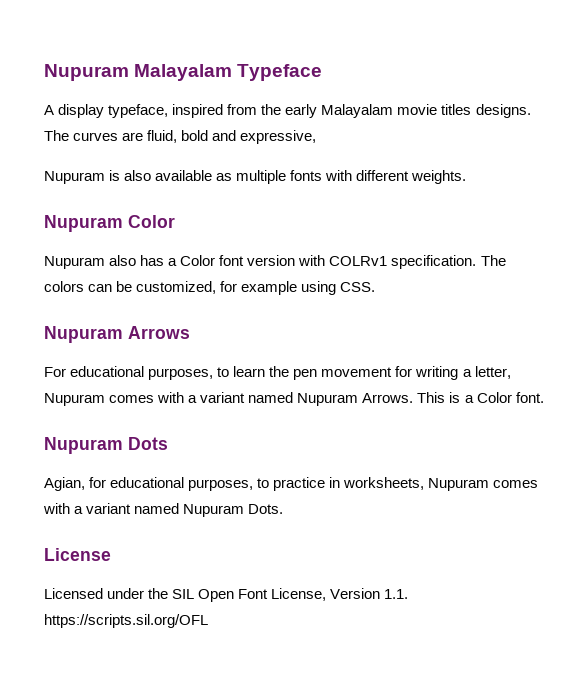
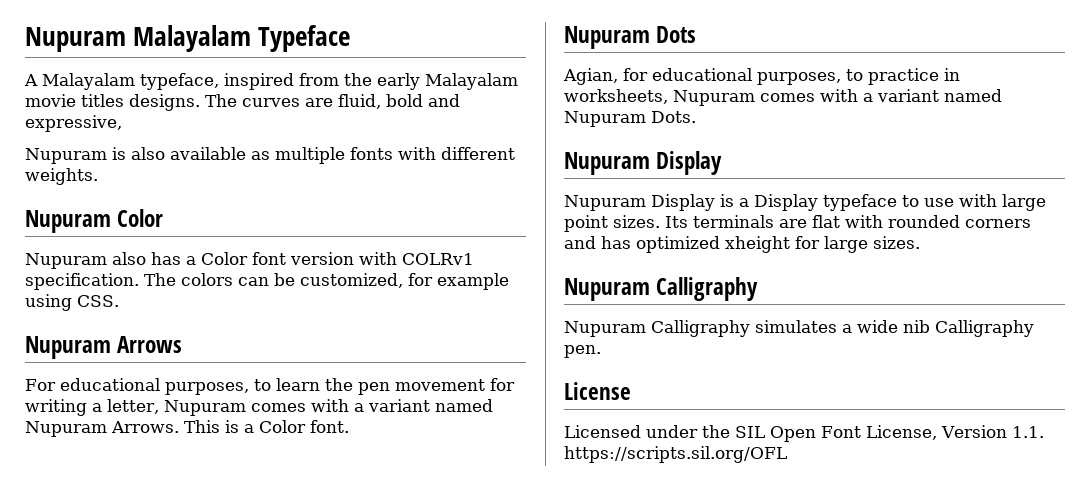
[58,104,105,118] display -> [42,73,135,90] Malayalam
(284, 509) none -> [564,151,723,175] [564,194,1046,211] [564,215,1031,232] [564,236,920,253] [564,277,759,301] [564,320,1034,337] [564,345,601,358] // Nupuram Display // Nupuram Display is a Display typeface to use with large point sizes. Its terminals are flat with rounded corners and has optimized xheight for large sizes. // Nupuram Calligraphy // Nupuram Calligraphy simulates a wide nib Calligraphy pen.

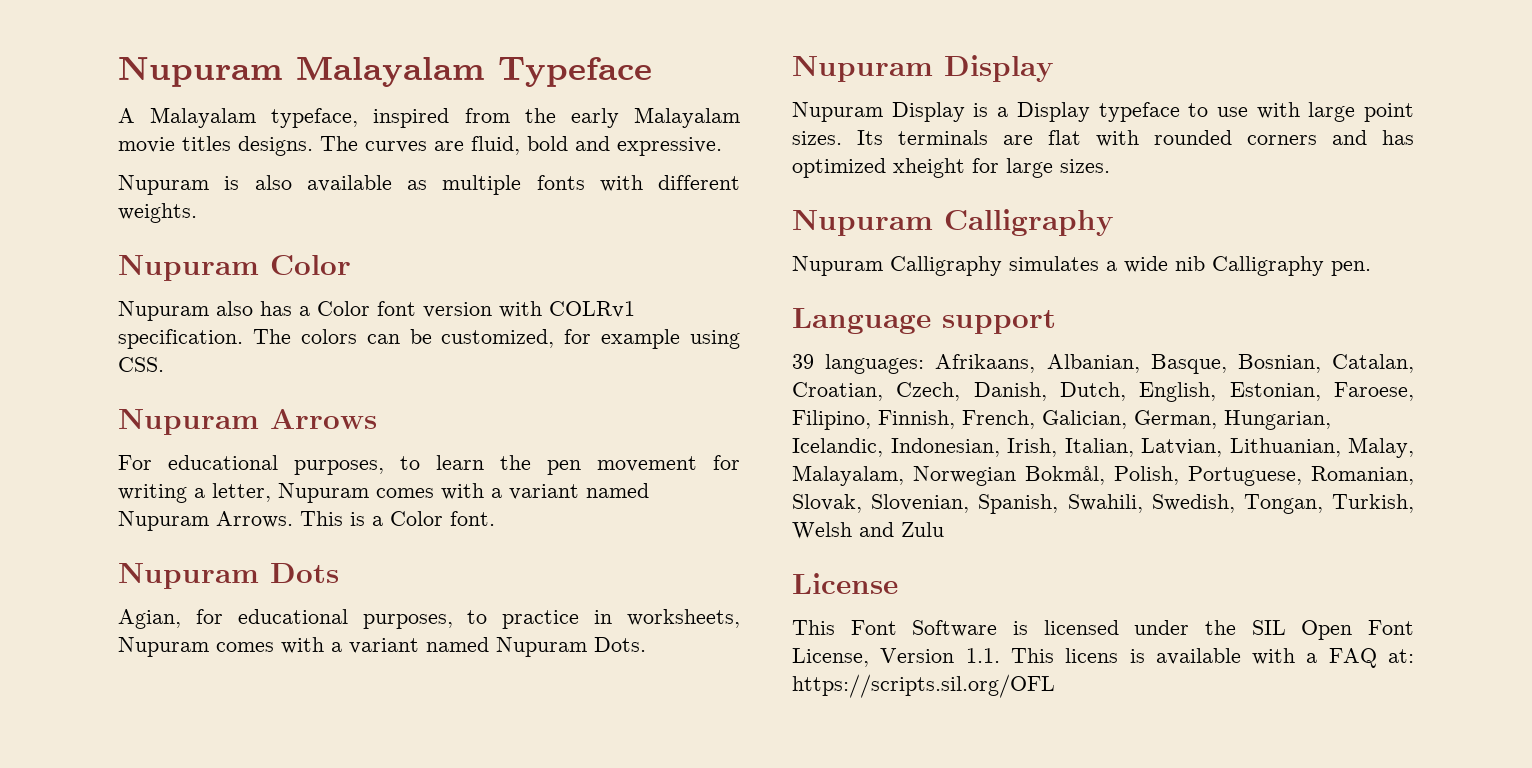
[25,115,122,132] expressive, -> [617,137,722,156] expressive.
[564,382,631,400] [564,425,641,438] License // Licensed -> [792,308,1056,334] [792,354,1414,374] [792,382,1414,402] [792,410,1331,430] [792,437,1414,458] [792,465,1414,486] [792,494,1414,514] [792,522,944,539] [792,573,898,594] [792,620,1119,637] Language support // 39 languages: Afrikaans, Albanian, Basque, Bosnian, Catalan, Croatian, Czech, Danish, Dutch, English, Estonian, Faroese, Filipino, Finnish, French, Galician, German, Hungarian, Icelandic, Indonesian, Irish, Italian, Latvian, Lithuanian, Malay, Malayalam, Norwegian Bokmål, Polish, Portuguese, Romanian, Slovak, Slovenian, Spanish, Swahili, Swedish, Tongan, Turkish, Welsh and Zulu // License // This Font Software is licensed
(1044, 432) none -> [1010,648,1414,668] This licens is available with a FAQ at:

